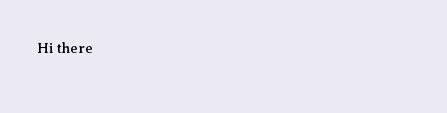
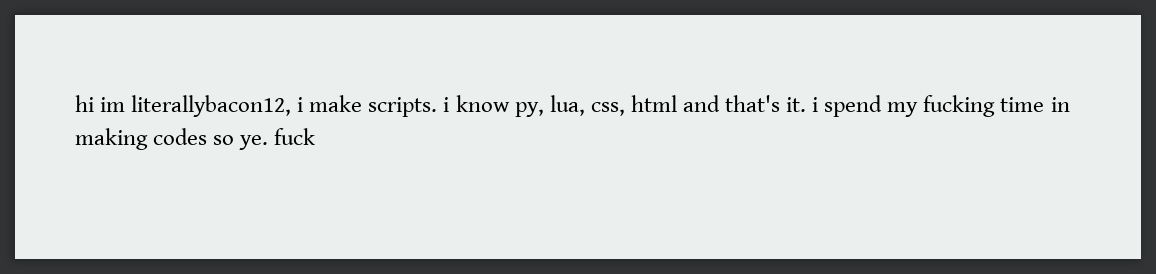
[37,42,93,53] Hi there -> [75,95,1070,117] [75,128,316,150] hi im literallybacon12, i make scripts. i know py, lua, css, html and that's it. i spend my fucking time in making codes so ye. fuck

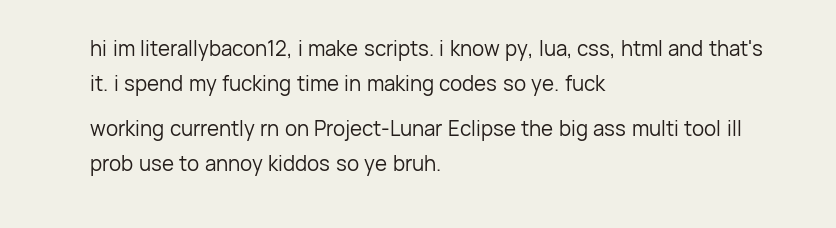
(316, 136) none -> [90,120,742,141] [90,155,441,176] // working currently rn on Project-Lunar Eclipse the big ass multi tool ill prob use to annoy kiddos so ye bruh.

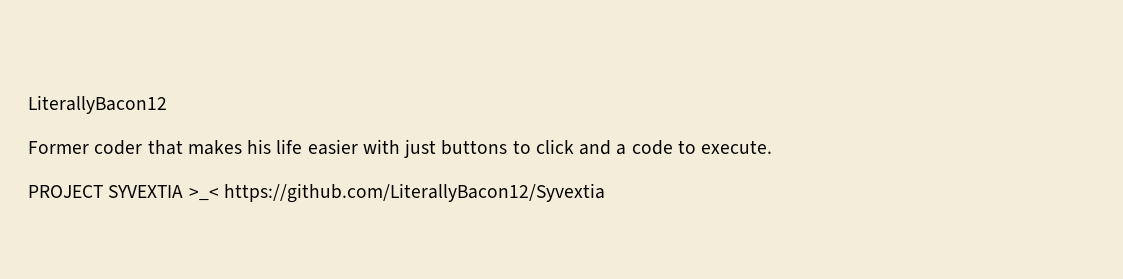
[90,40,763,61] [90,75,606,96] [90,120,742,141] [90,155,441,176] hi im literallybacon12, i make scripts. i know py, lua, css, html and that's it. i spend my fucking time in making codes so ye. fuck // working currently rn on Project-Lunar Eclipse the big ass multi tool ill prob use to annoy kiddos so ye bruh. -> [28,95,167,114] [28,139,773,158] [28,183,605,203] LiterallyBacon12 // Former coder that makes his life easier with just buttons to click and a code to execute. // PROJECT SYVEXTIA >_< https://github.com/LiterallyBacon12/Syvextia

